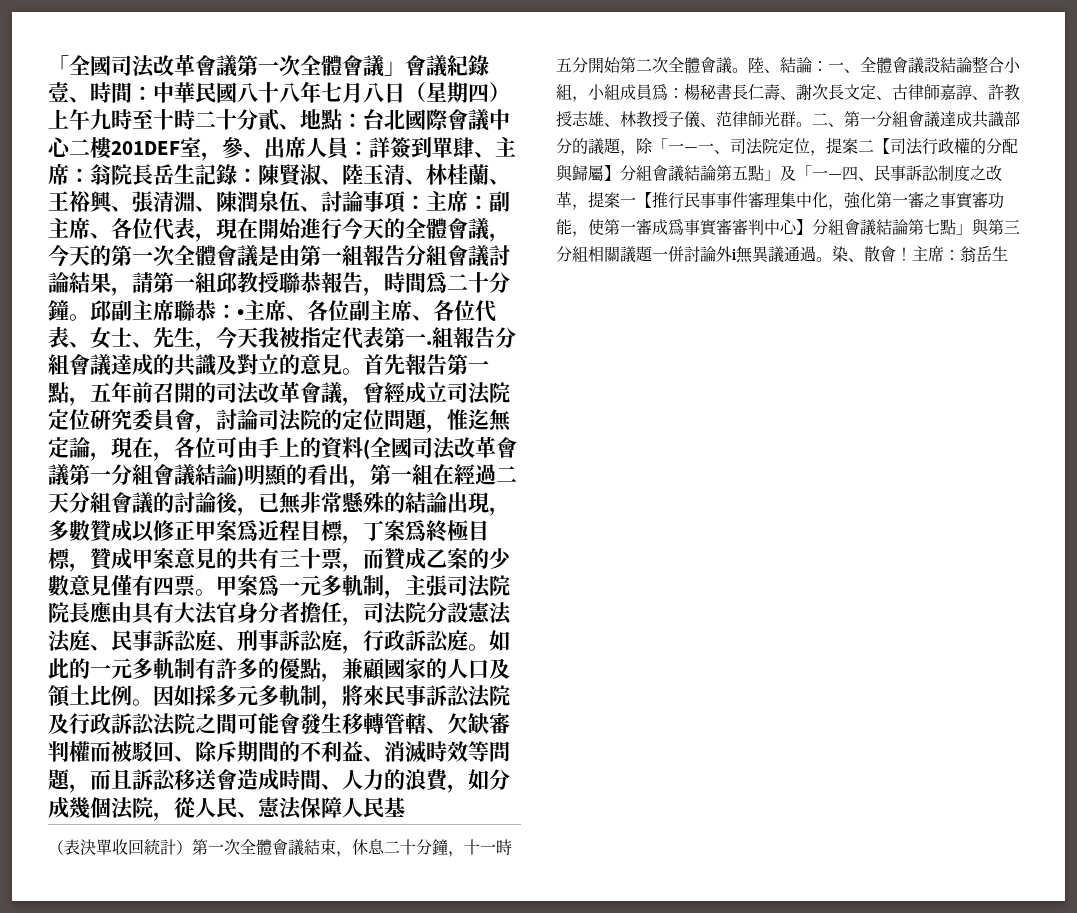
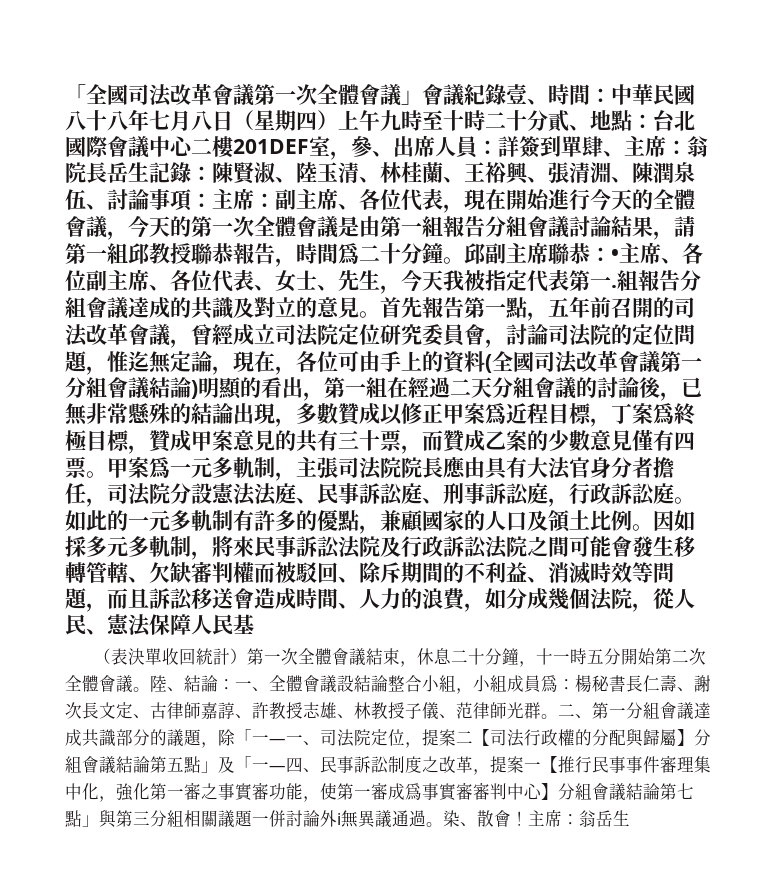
[90,409,111,430] 硏 -> [380,324,401,345] 研

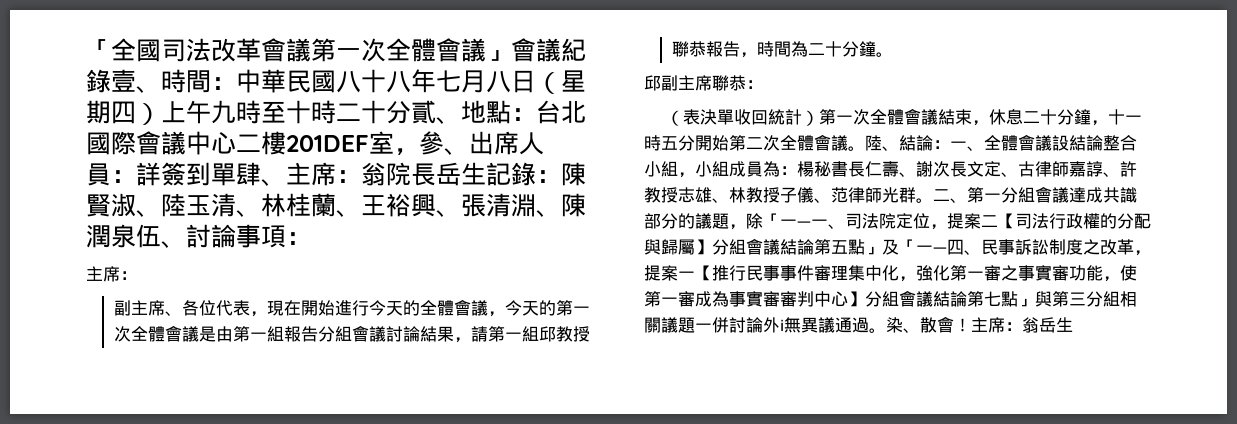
[212,188,275,210] 主席： -> [86,266,137,282] // 主席： //
[338,243,359,264] 爲 -> [790,41,808,57] 為
(464, 260) none -> (893, 54) //
[611,242,703,264] [65,269,701,294] [65,296,695,321] [65,323,695,348] [65,350,702,375] [65,377,702,401] [65,403,695,427] [65,429,695,454] [65,456,674,481] [65,483,695,507] [65,509,695,534] [65,536,695,560] [65,562,674,584] [65,588,695,612] [65,614,254,637] •主席、各位副主席、各位代表、女士、先生，今天我被指定代表第一.組報告分組會議達成的共識及對立的意見。首先報告第一點，五年前召開的司法改革會議，曾經成立司法院定位研究委員會，討論司法院的定位問題，惟迄無定論，現在，各位可由手上的資料(全國司法改革會議第一分組會議結論)明顯的看出，第一組在經過二天分組會議的討論後，已無非常懸殊的結論出現，多數贊成以修正甲案爲近程目標，丁案爲終極目標，贊成甲案意見的共有三十票，而贊成乙案的少數意見僅有四票。甲案爲一元多軌制，主張司法院院長應由具有大法官身分者擔任，司法院分設憲法法庭、民事訴訟庭、刑事訴訟庭，行政訴訟庭。如此的一元多軌制有許多的優點，兼顧國家的人口及領土比例。因如採多元多軌制，將來民事訴訟法院及行政訴訟法院之間可能會發生移轉管轄、欠缺審判權而被駁回、除斥期間的不利益、消滅時效等問題，而且訴訟移送會造成時間、人力的浪費，如分成幾個法院，從人民、憲法保障人民基 -> (763, 84) none
[541,675,558,692] 爲 -> [763,161,780,177] 為
[405,783,422,800] 爲 -> [712,291,729,307] 為

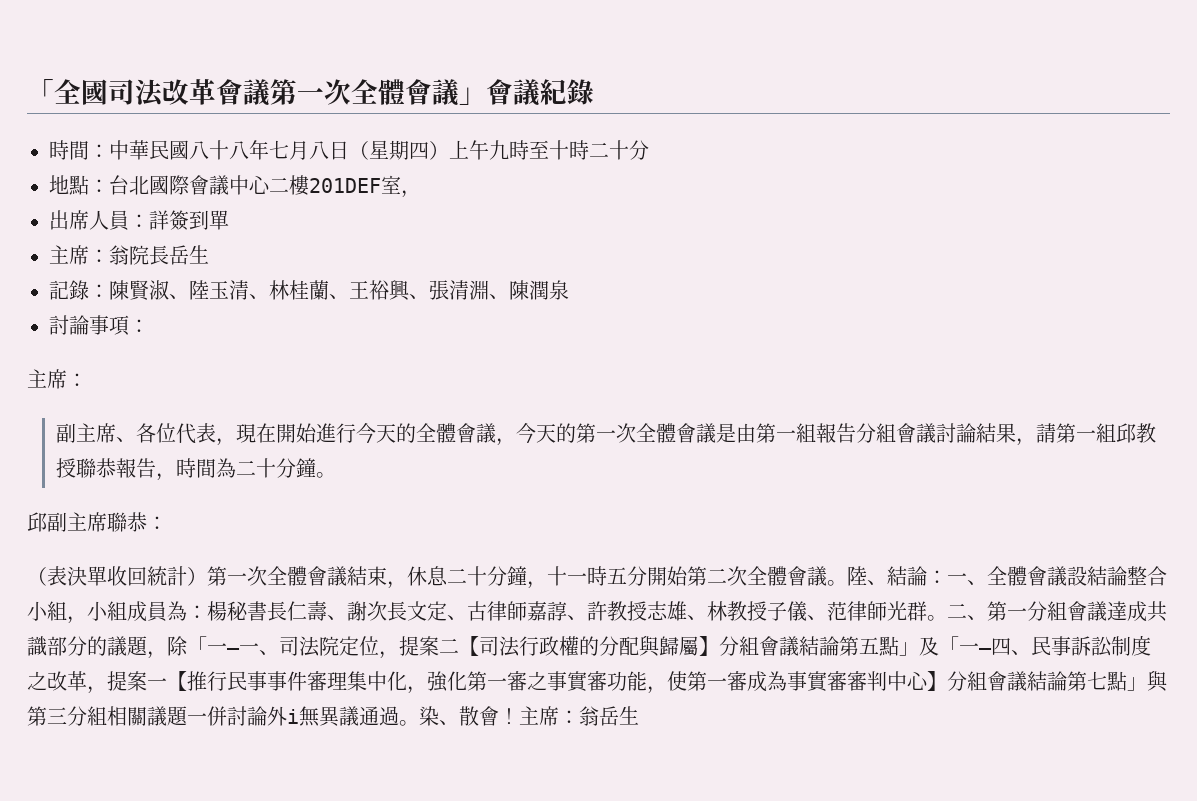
[111,69,161,93] 壹、 -> (594, 92) //
[411,100,461,124] 貳、 -> (649, 150) //
[419,131,469,155] 參、 -> (421, 194) //
[236,162,286,186] 肆、 -> (229, 220) //
(486, 173) none -> (209, 254) //
[136,224,186,248] 伍、 -> (569, 290) //

